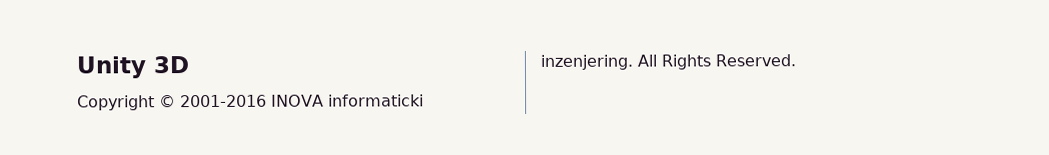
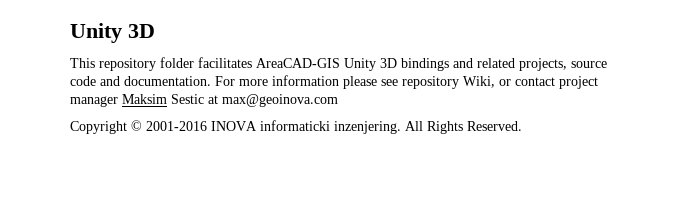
[76,56,189,79] Unity 3D -> [70,23,155,43] [70,57,607,71] [70,75,598,89] [70,94,338,107] Unity 3D // This repository folder facilitates AreaCAD-GIS Unity 3D bindings and related projects, source code and documentation. For more information please see repository Wiki, or contact project manager Maksim Sestic at max@geoinova.com

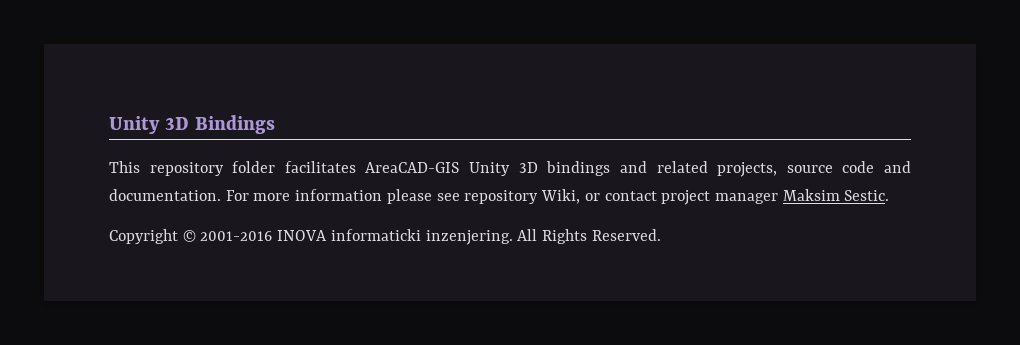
[70,23,155,43] Unity 3D -> [109,115,275,134] Unity 3D Bindings
[171,94,338,107] Sestic at max@geoinova.com -> [844,190,890,201] Sestic.

